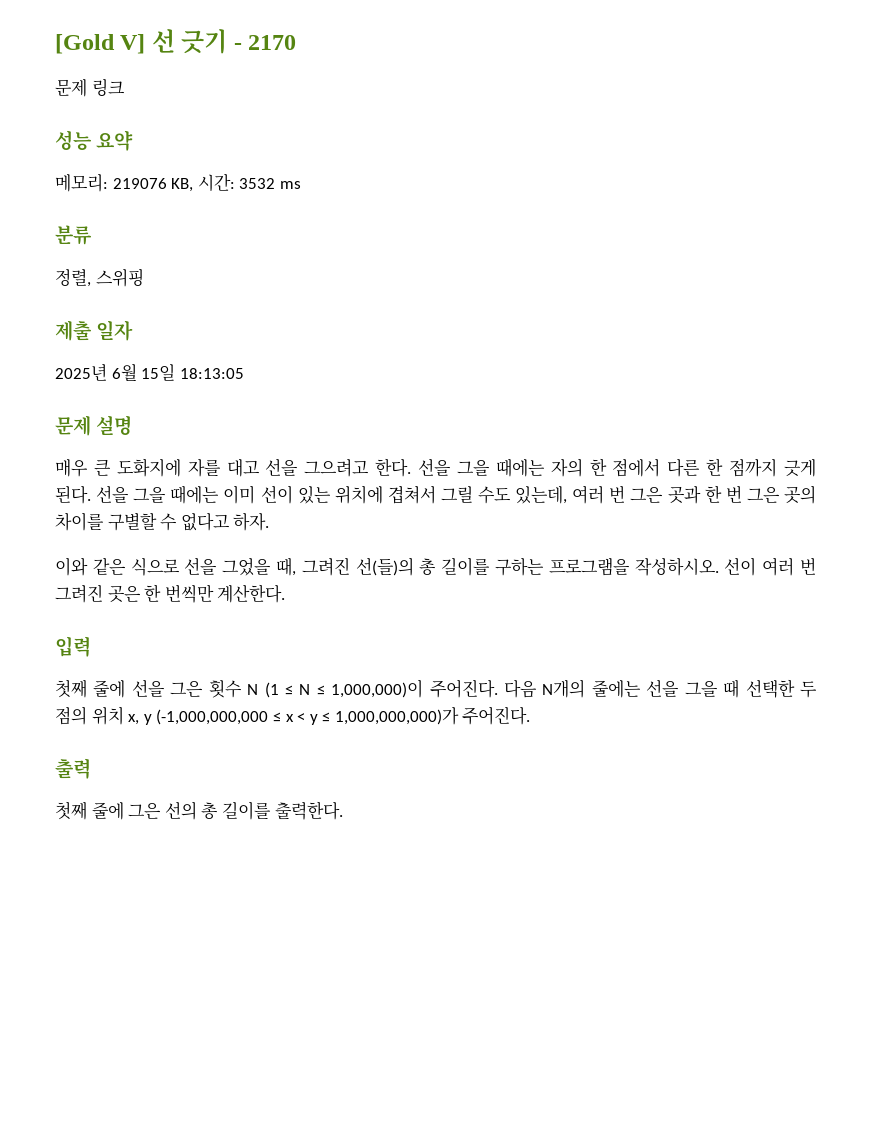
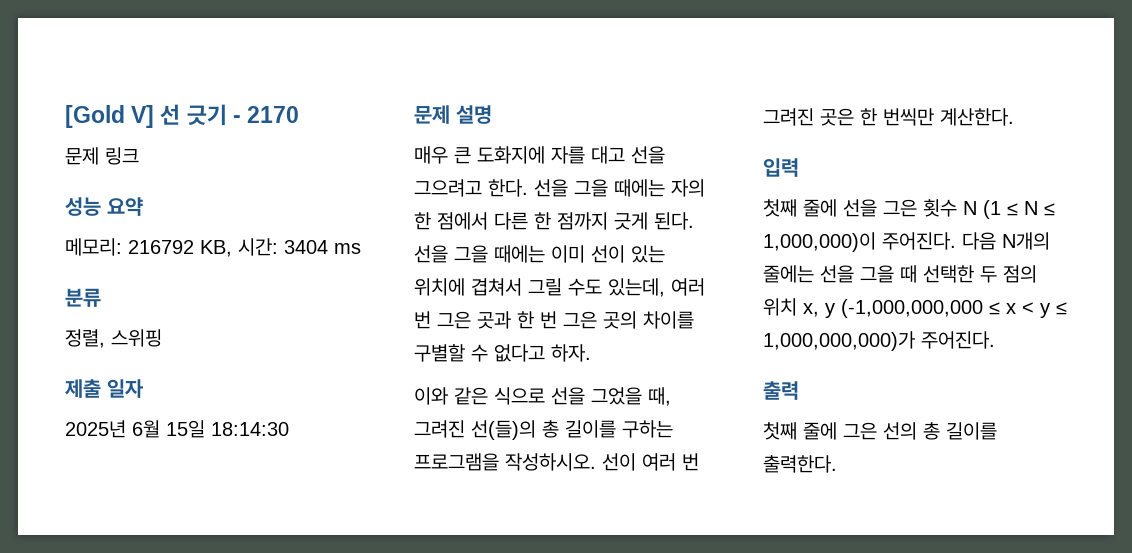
[112,178,167,189] 219076 -> [128,240,194,254] 216792
[239,178,276,189] 3532 -> [284,240,328,254] 3404
[179,368,244,379] 18:13:05 -> [211,422,289,436] 18:14:30

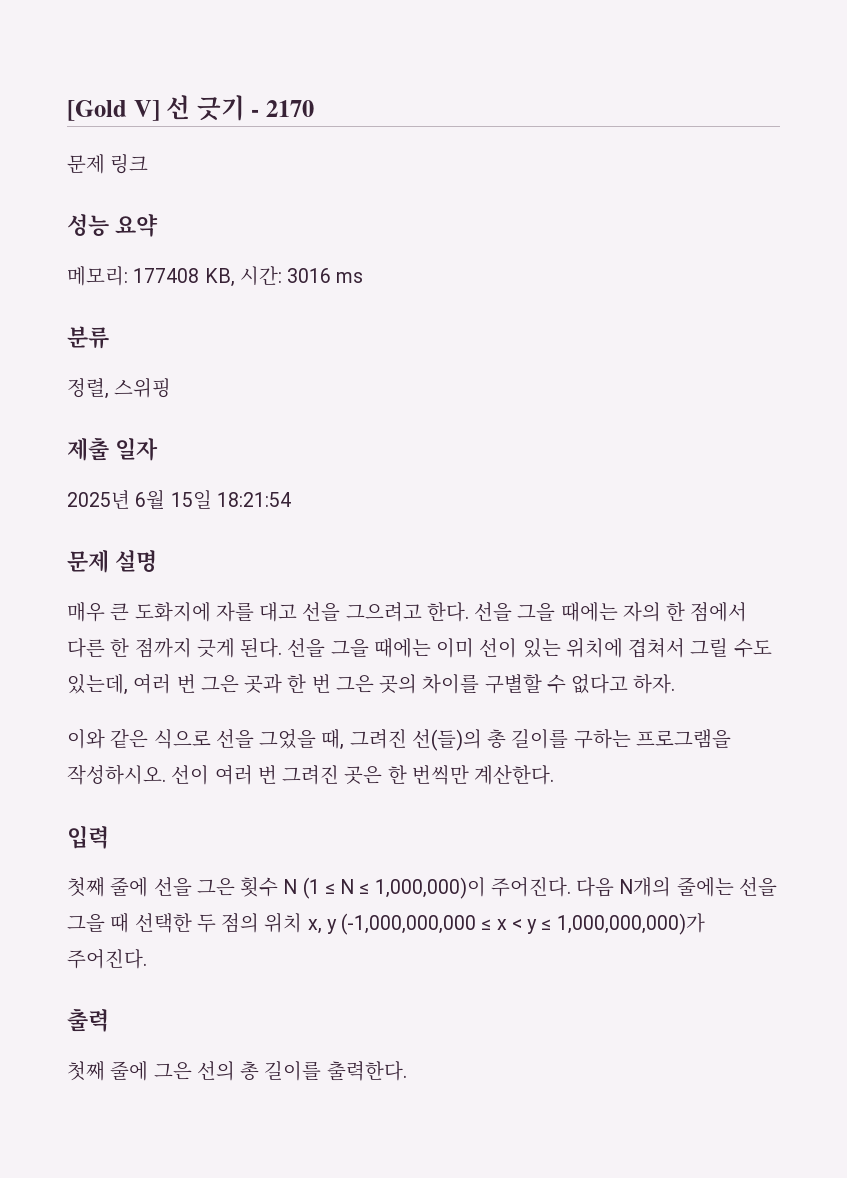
[128,240,194,254] 216792 -> [133,268,200,283] 177408
[284,240,328,254] 3404 -> [287,268,332,283] 3016
[211,422,289,436] 18:14:30 -> [216,492,291,507] 18:21:54

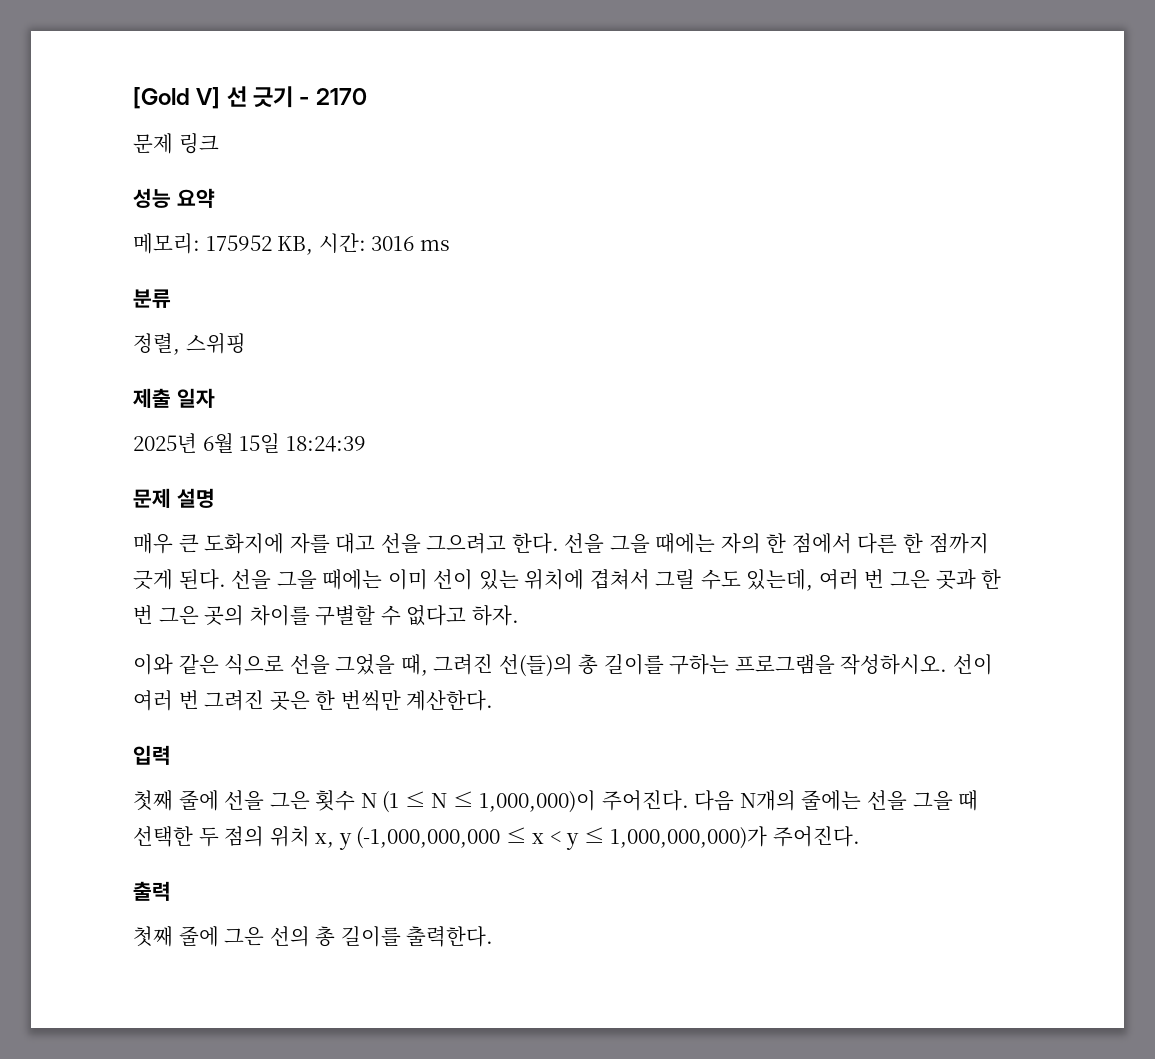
[133,268,200,283] 177408 -> [205,235,272,251] 175952
[216,492,291,507] 18:21:54 -> [285,436,366,452] 18:24:39

